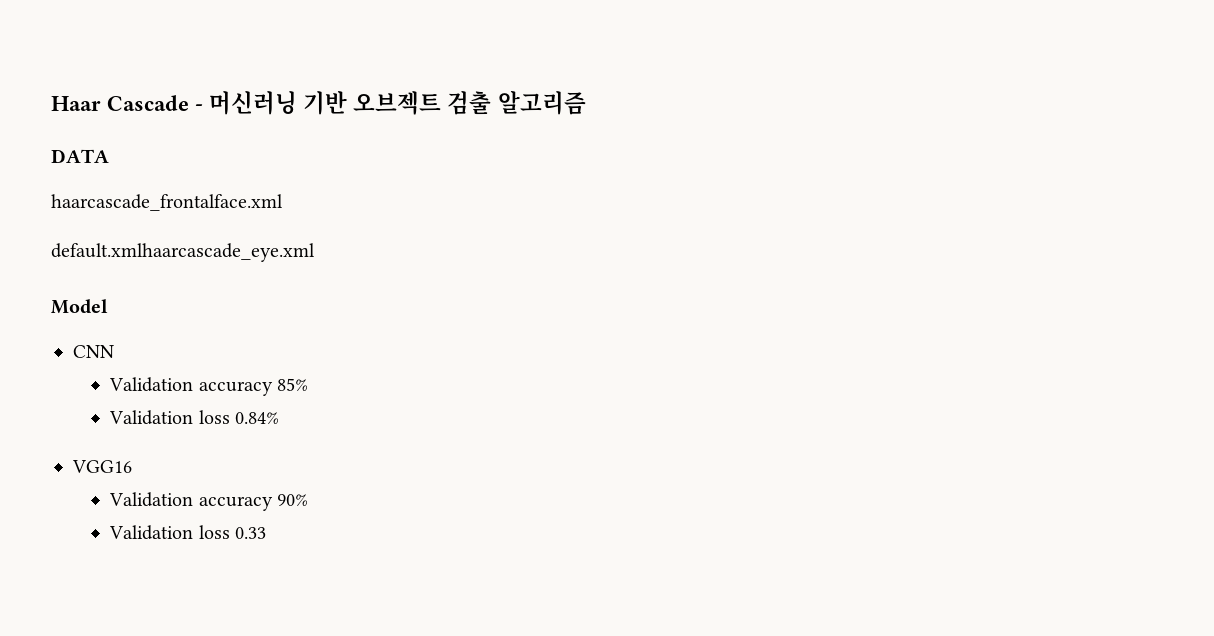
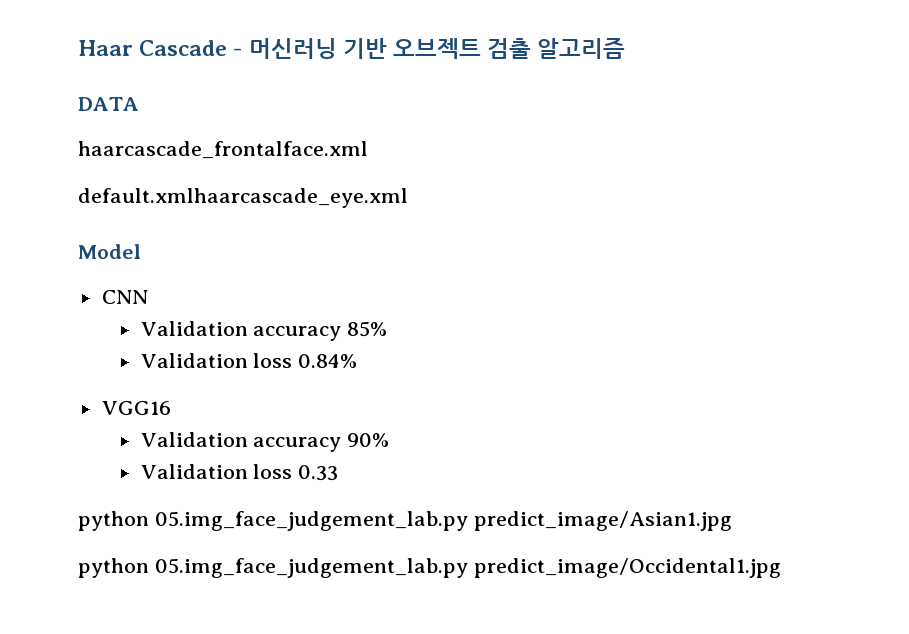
(267, 533) none -> [78,511,732,531] [78,558,781,578] // python 05.img_face_judgement_lab.py predict_image/Asian1.jpg // python 05.img_face_judgement_lab.py predict_image/Occidental1.jpg

